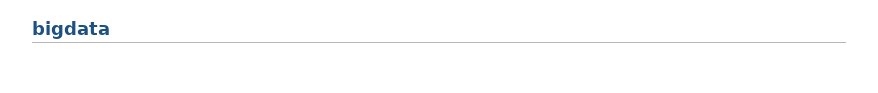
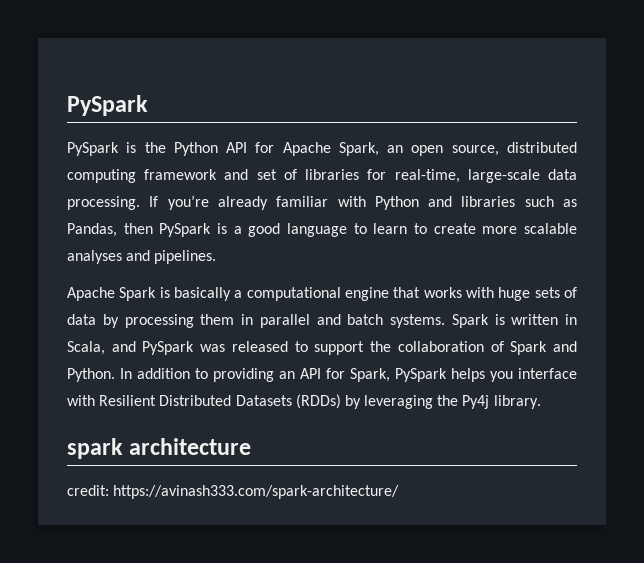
[32,21,110,39] bigdata -> [67,95,148,116] [67,142,577,156] [67,169,577,183] [67,195,577,210] [67,223,577,237] [67,250,217,264] [67,287,577,301] [67,314,577,328] [67,341,577,355] [67,368,577,382] [67,394,541,409] [67,438,252,459] [67,485,400,499] PySpark // PySpark is the Python API for Apache Spark, an open source, distributed computing framework and set of libraries for real-time, large-scale data processing. If you’re already familiar with Python and libraries such as Pandas, then PySpark is a good language to learn to create more scalable analyses and pipelines. // Apache Spark is basically a computational engine that works with huge sets of data by processing them in parallel and batch systems. Spark is written in Scala, and PySpark was released to support the collaboration of Spark and Python. In addition to providing an API for Spark, PySpark helps you interface with Resilient Distributed Datasets (RDDs) by leveraging the Py4j library. // spark architecture // credit: https://avinash333.com/spark-architecture/

